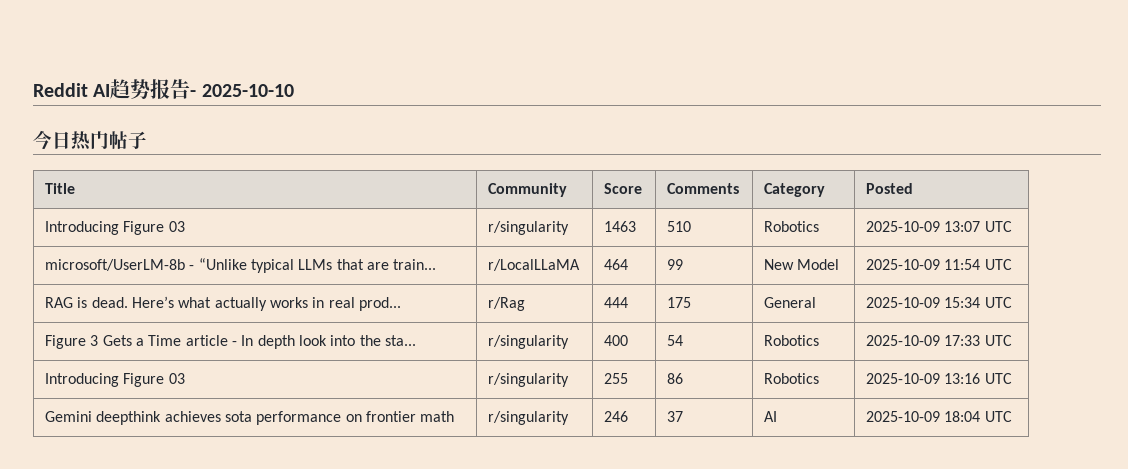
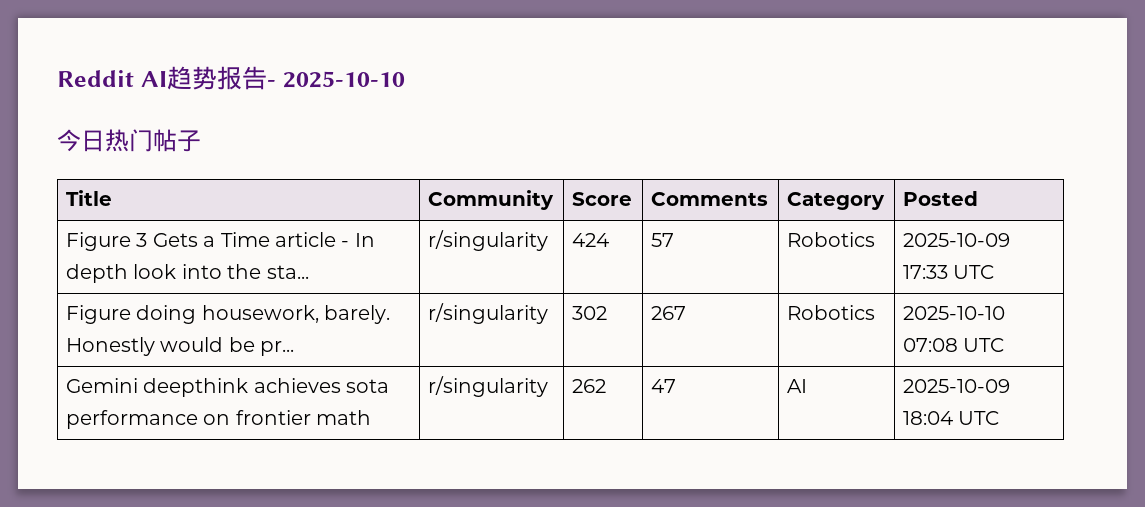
[45,221,185,235] [488,221,570,235] [604,221,637,232] [667,221,692,232] [764,221,820,232] [866,221,1012,232] [45,258,437,273] [488,259,581,271] [604,259,629,270] [667,259,684,270] [764,259,840,270] [866,259,1012,270] [45,296,401,311] [488,297,526,311] [604,297,629,308] [667,297,692,308] [764,297,817,308] [866,297,1012,308] // Introducing Figure 03 | r/singularity | 1463 | 510 | Robotics | 2025-10-09 13:07 UTC // microsoft/UserLM-8b - “Unlike typical LLMs that are train... | r/LocalLLaMA | 464 | 99 | New Model | 2025-10-09 11:54 UTC // RAG is dead. Here’s what actually works in real prod... | r/Rag | 444 | 175 | General | 2025-10-09 15:34 UTC -> (979, 198) none
[604,335,629,346] [667,335,684,346] 400 | 54 -> [572,233,610,247] [651,233,675,247] 424 | 57
[45,373,185,387] [488,373,570,387] [604,373,629,384] [667,373,684,384] [764,373,820,384] [866,373,981,384] Introducing Figure 03 | r/singularity | 255 | 86 | Robotics | 2025-10-09 13:16 -> [66,305,391,324] [66,337,295,356] [428,303,549,324] [572,306,608,320] [651,306,687,320] [787,305,876,320] [903,306,1006,320] [903,338,959,352] Figure doing housework, barely. Honestly would be pr... | r/singularity | 302 | 267 | Robotics | 2025-10-10 07:08
[604,411,629,422] [667,411,684,422] 246 | 37 -> [572,379,607,393] [651,379,677,393] 262 | 47

